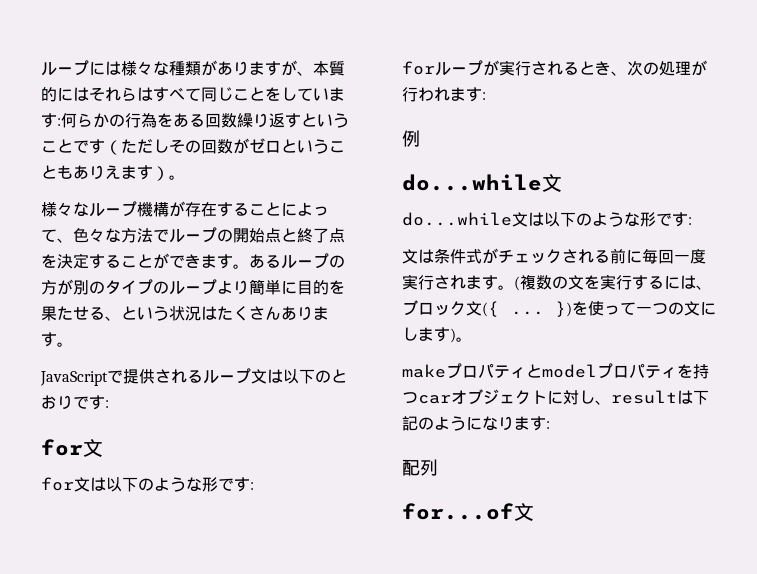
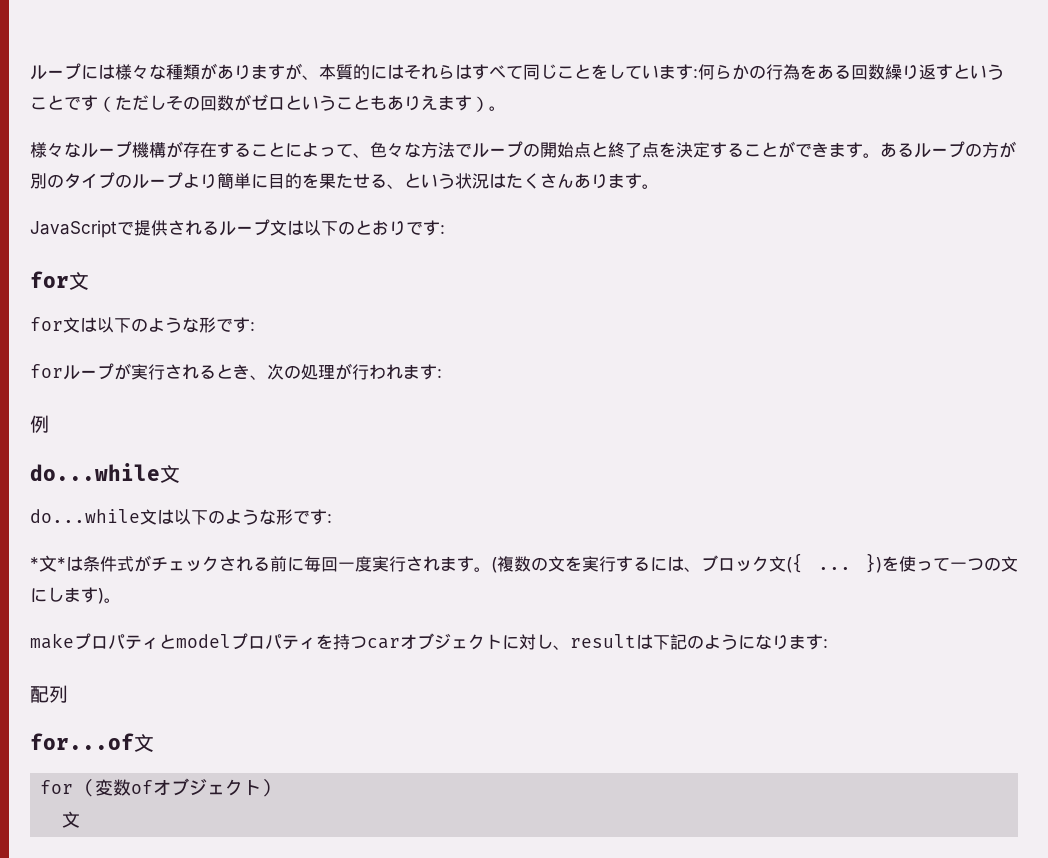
[402,249,418,264] 文 -> [30,555,66,572] *文*
(534, 511) none -> [40,778,273,797] [62,811,81,828] // for (変数ofオブジェクト) // 文

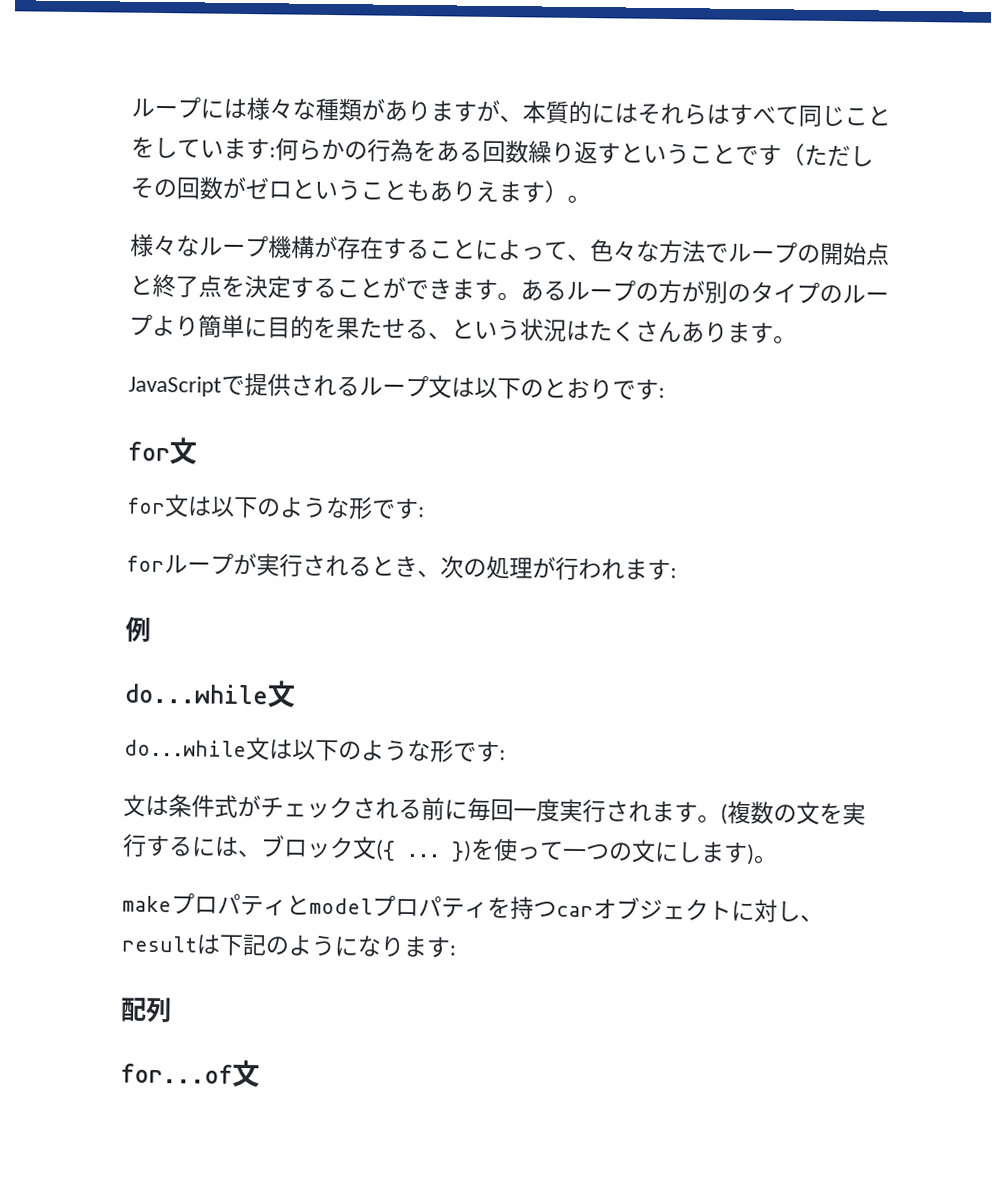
[30,555,66,572] *文* -> [123,794,146,817] 文
[40,778,273,797] [62,811,81,828] // for (変数ofオブジェクト) // 文 -> (260, 1073) none

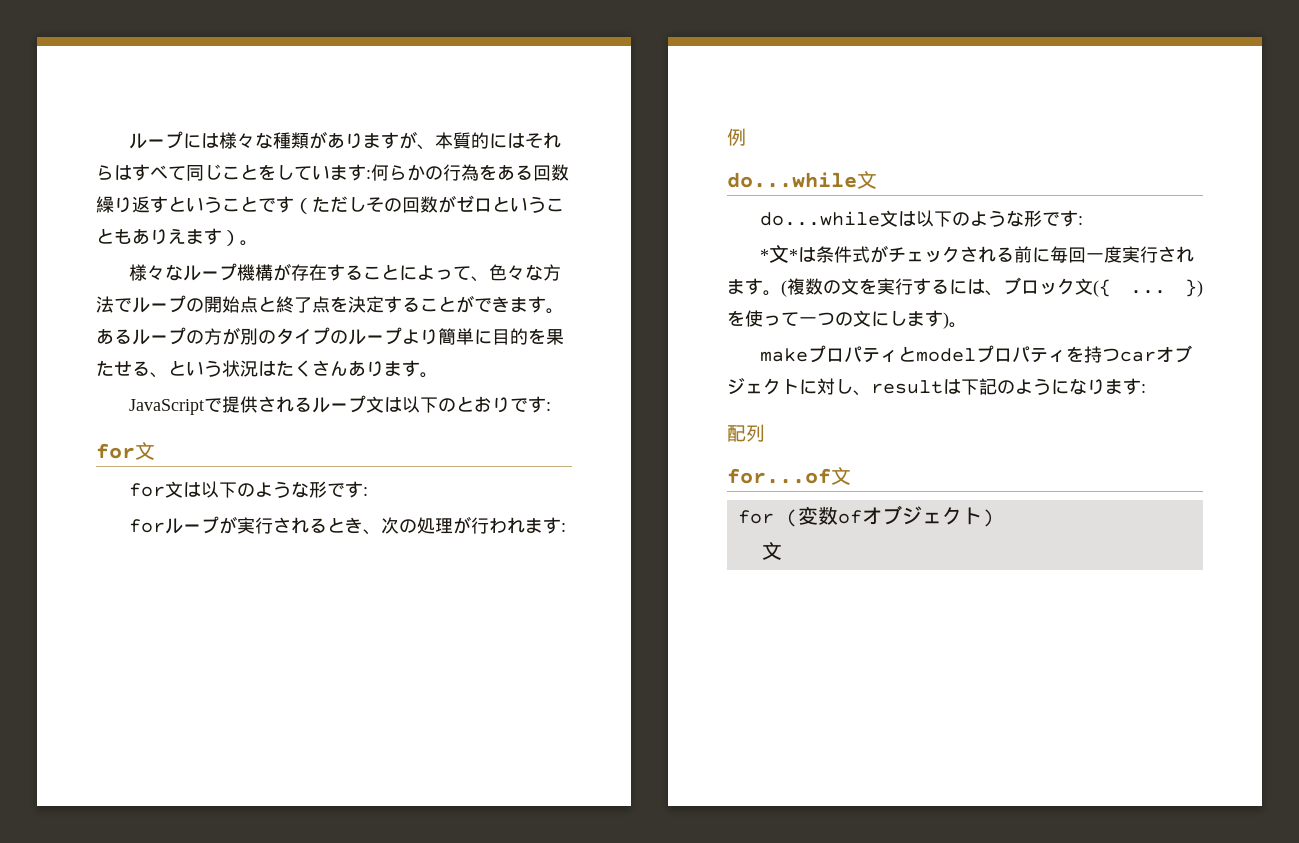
[123,794,146,817] 文 -> [760,244,799,263] *文*
(260, 1073) none -> [737,505,994,527] [761,541,782,560] // for (変数ofオブジェクト) // 文

